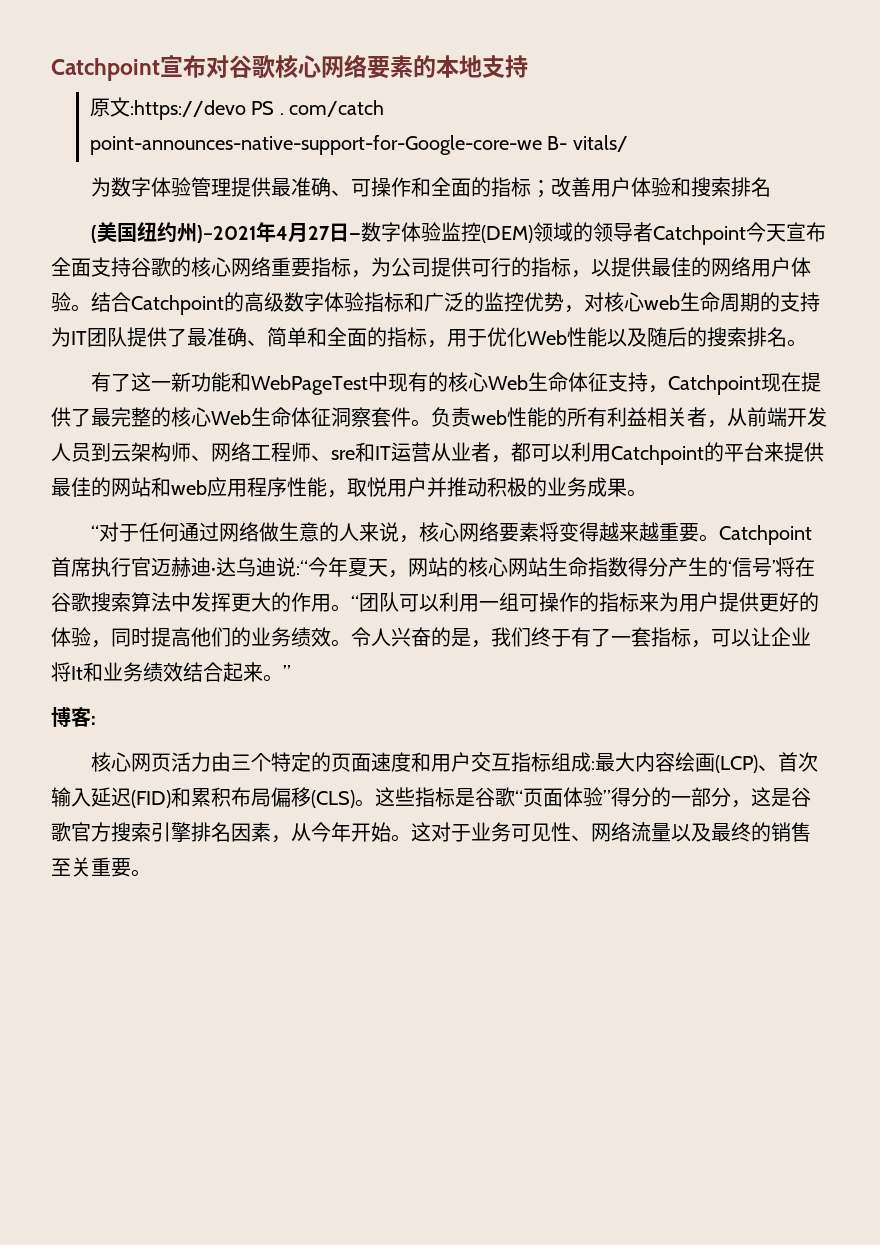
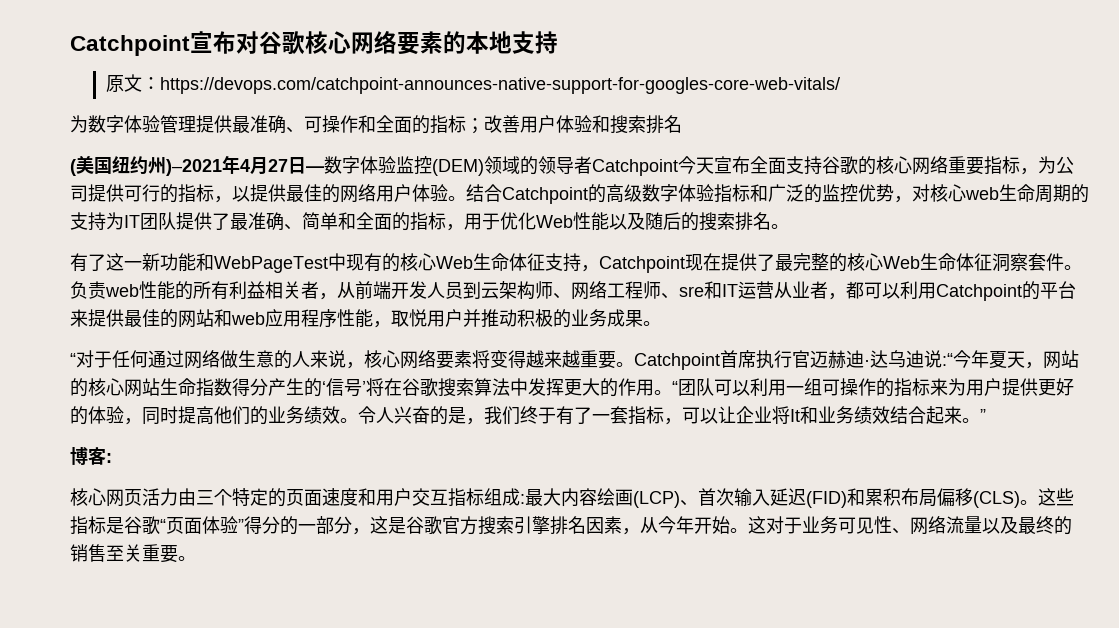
[129,100,385,120] [89,135,628,155] :https://devo PS . com/catch point-announces-native-support-for-Google-core-we B- vitals/ -> [141,77,840,94] ：https://devops.com/catchpoint-announces-native-support-for-googles-core-web-vitals/

